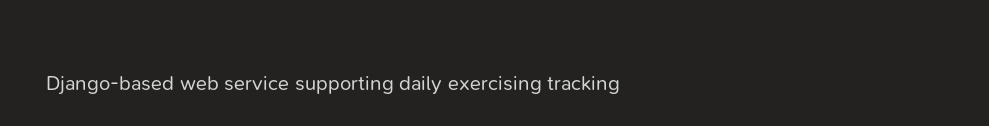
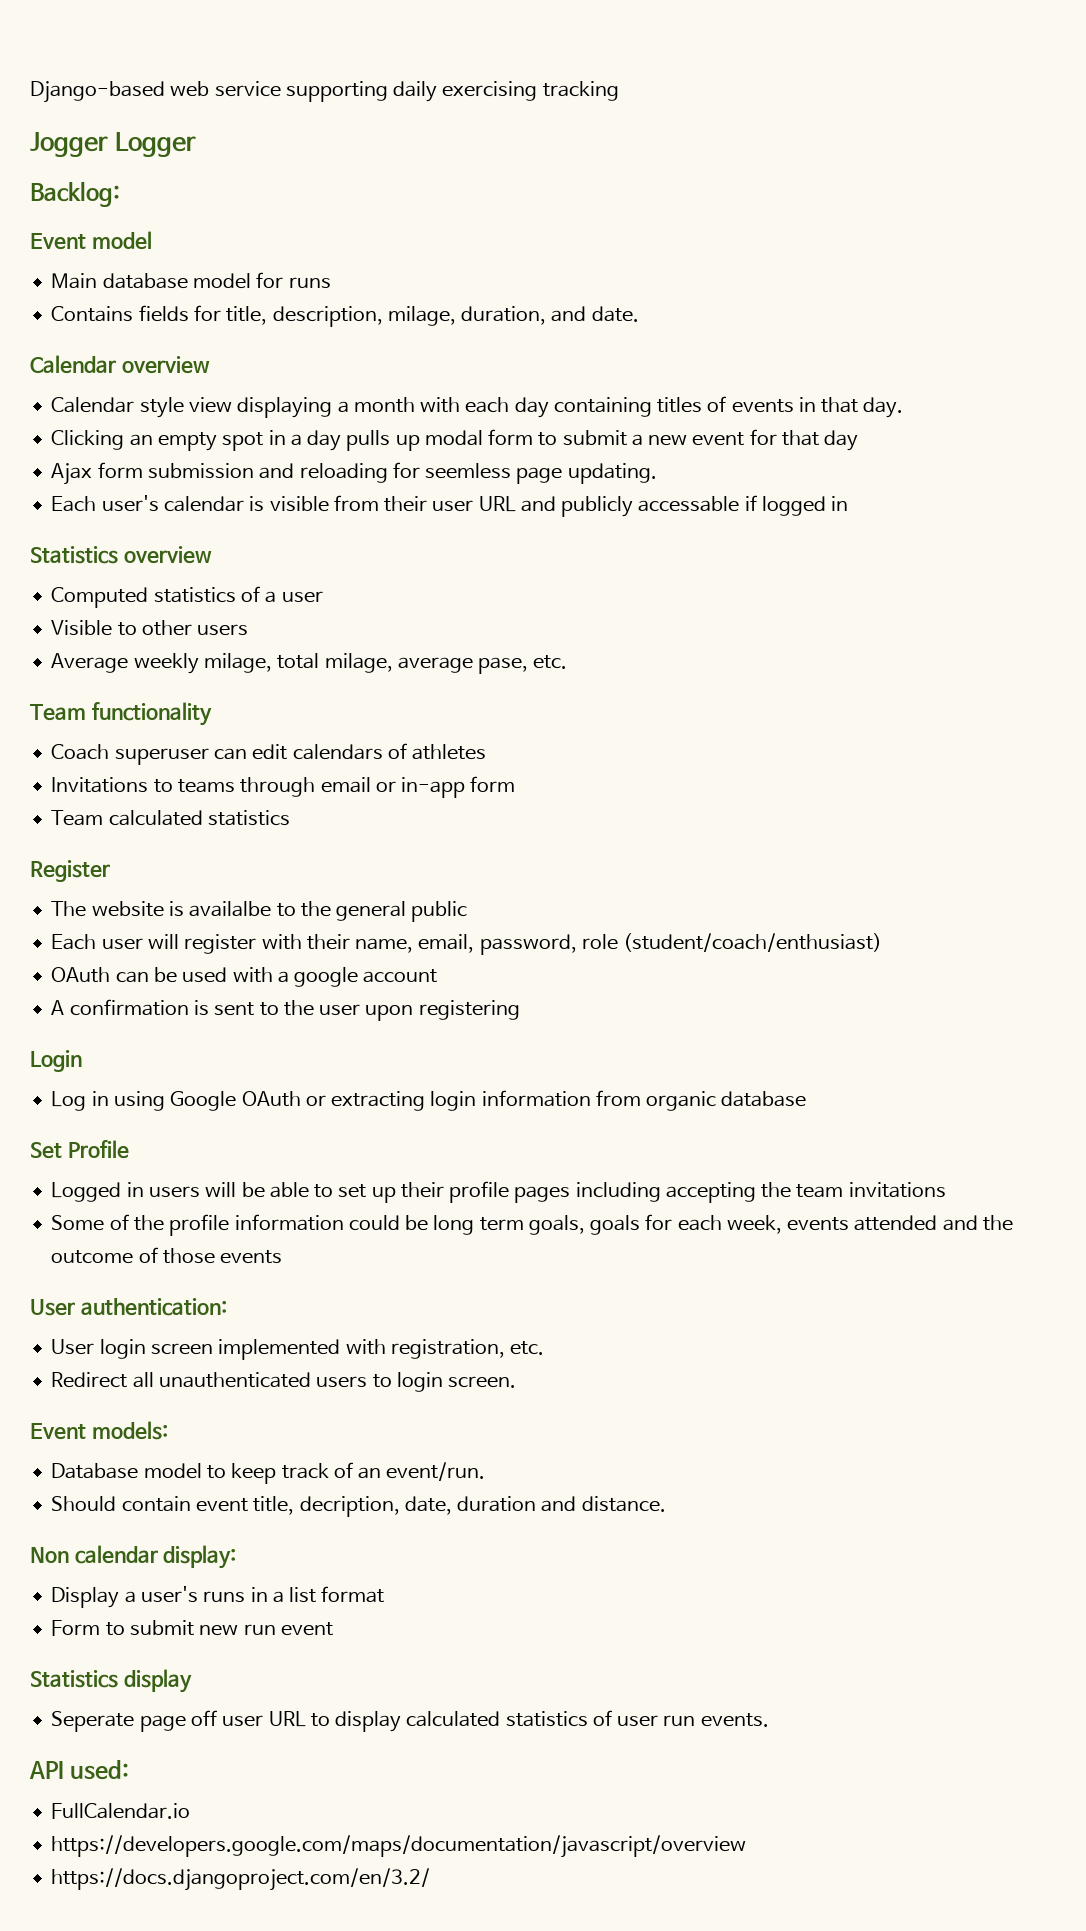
(621, 85) none -> [30,132,196,157] [30,181,120,207] [30,231,152,250] [51,272,331,289] [51,305,639,327] [30,355,210,374] [51,396,904,418] [51,429,859,451] [51,462,657,485] [51,495,849,517] [30,546,212,564] [51,586,323,608] [51,620,249,636] [51,653,568,674] [30,702,212,726] [51,743,487,765] [51,776,516,798] [51,810,290,826] [30,860,110,882] [51,901,468,922] [51,933,883,955] [51,967,438,987] [51,999,520,1021] [30,1050,82,1072] [51,1090,807,1111] [30,1140,129,1159] [51,1181,946,1203] [51,1214,1013,1236] [51,1247,283,1264] [30,1298,227,1316] [51,1339,545,1360] [51,1372,517,1392] [30,1421,168,1440] [51,1462,486,1484] [51,1496,666,1517] [30,1545,237,1569] [51,1586,385,1608] [51,1620,333,1636] [30,1669,192,1693] [51,1710,769,1732] [29,1760,130,1780] [51,1803,191,1819] [51,1835,747,1858] [51,1868,431,1891] // Jogger Logger // Backlog: // Event model // Main database model for runs // Contains fields for title, description, milage, duration, and date. // Calendar overview // Calendar style view displaying a month with each day containing titles of events in that day. // Clicking an empty spot in a day pulls up modal form to submit a new event for that day // Ajax form submission and reloading for seemless page updating. // Each user's calendar is visible from their user URL and publicly accessable if logged in // Statistics overview // Computed statistics of a user // Visible to other users // Average weekly milage, total milage, average pase, etc. // Team functionality // Coach superuser can edit calendars of athletes // Invitations to teams through email or in-app form // Team calculated statistics // Register // The website is availalbe to the general public // Each user will register with their name, email, password, role (student/coach/enthusiast) // OAuth can be used with a google account // A confirmation is sent to the user upon registering // Login // Log in using Google OAuth or extracting login information from organic database // Set Profile // Logged in users will be able to set up their profile pages including accepting the team invitations // Some of the profile information could be long term goals, goals for each week, events attended and the outcome of those events // User authentication: // User login screen implemented with registration, etc. // Redirect all unauthenticated users to login screen. // Event models: // Database model to keep track of an event/run. // Should contain event title, decription, date, duration and distance. // Non calendar display: // Display a user's runs in a list format // Form to submit new run event // Statistics display // Seperate page off user URL to display calculated statistics of user run events. // API used: // FullCalendar.io // https://developers.google.com/maps/documentation/javascript/overview // https://docs.djangoproject.com/en/3.2/

